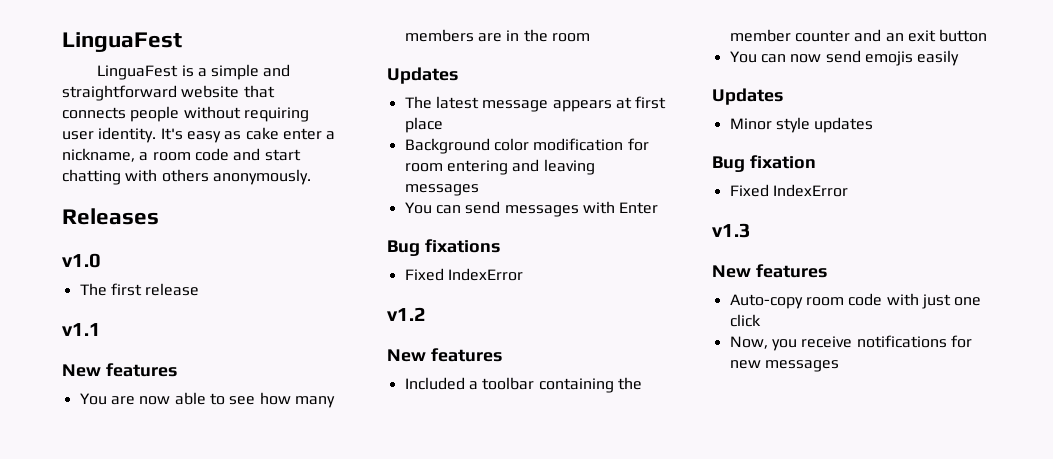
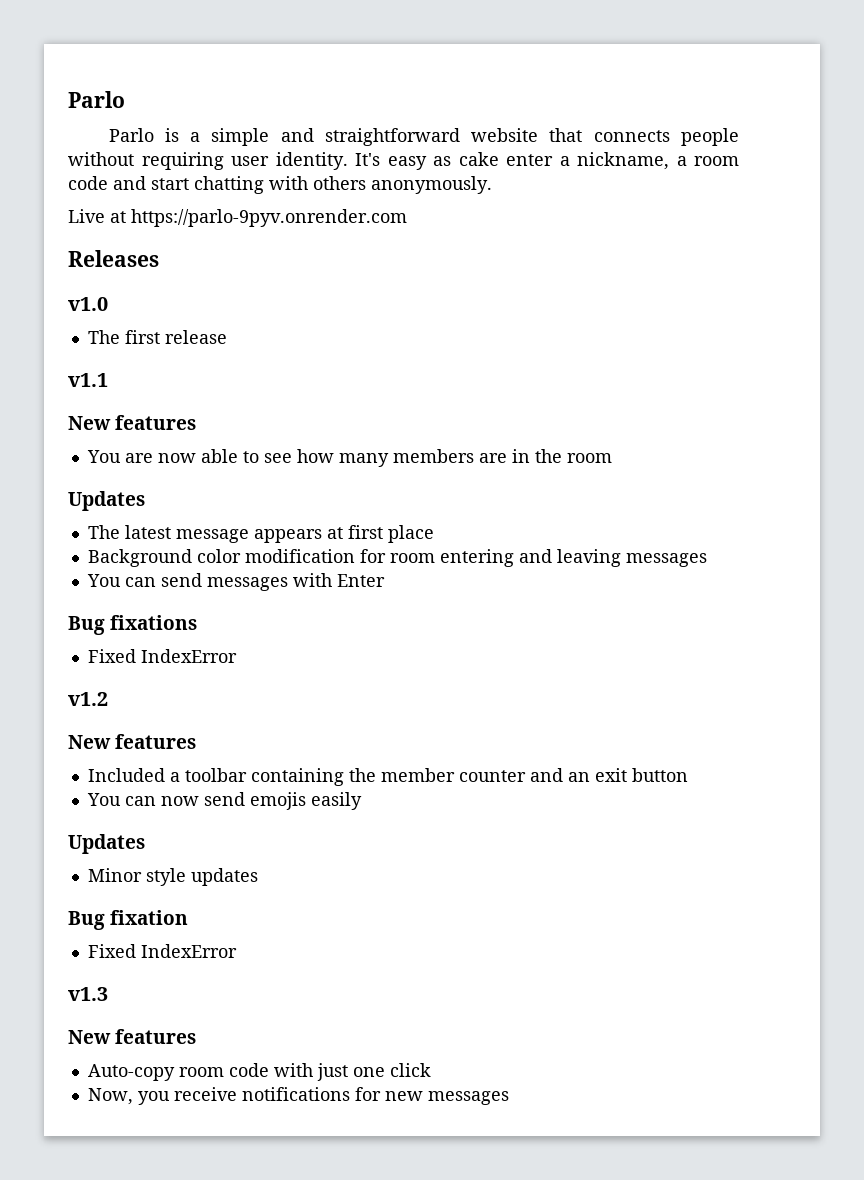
[62,32,182,52] [97,65,179,80] LinguaFest // LinguaFest -> [68,91,125,108] [108,128,154,142] Parlo // Parlo
(311, 177) none -> [68,209,407,227] // Live at https://parlo-9pyv.onrender.com

